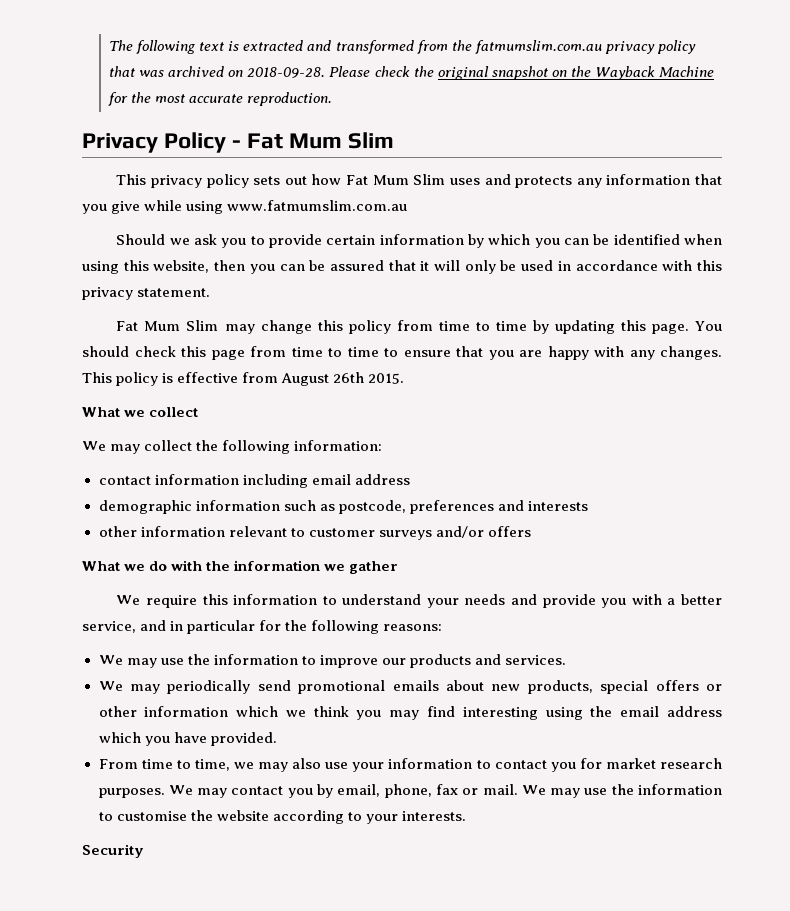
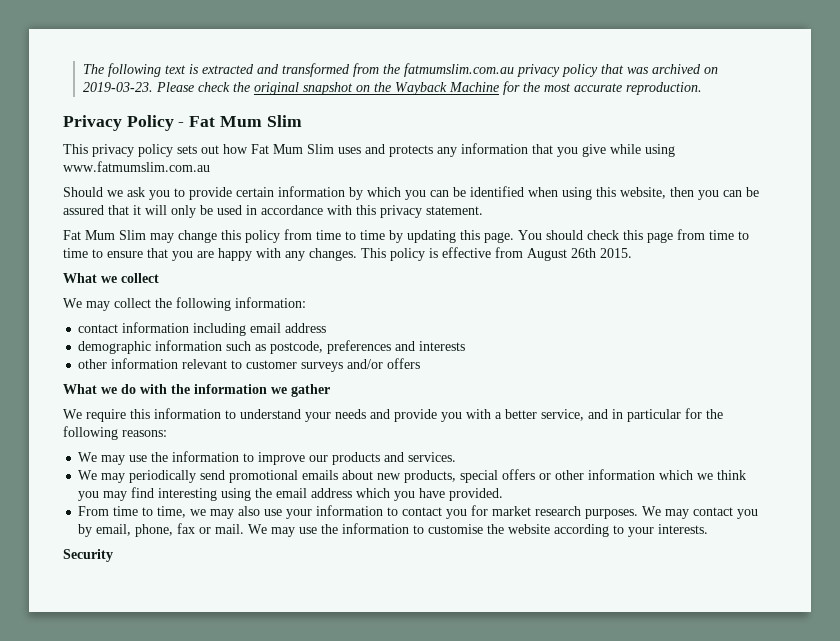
[247,67,326,78] 2018-09-28. -> [82,82,153,92] 2019-03-23.

